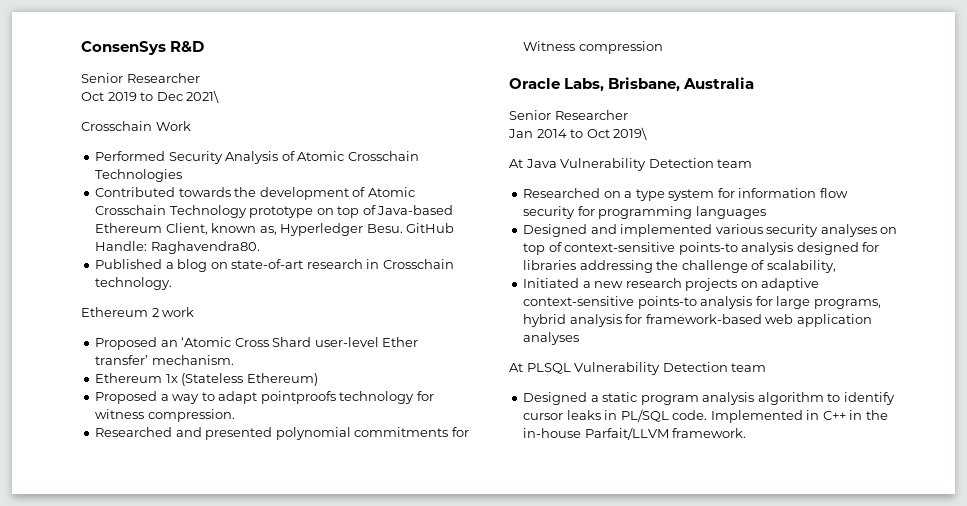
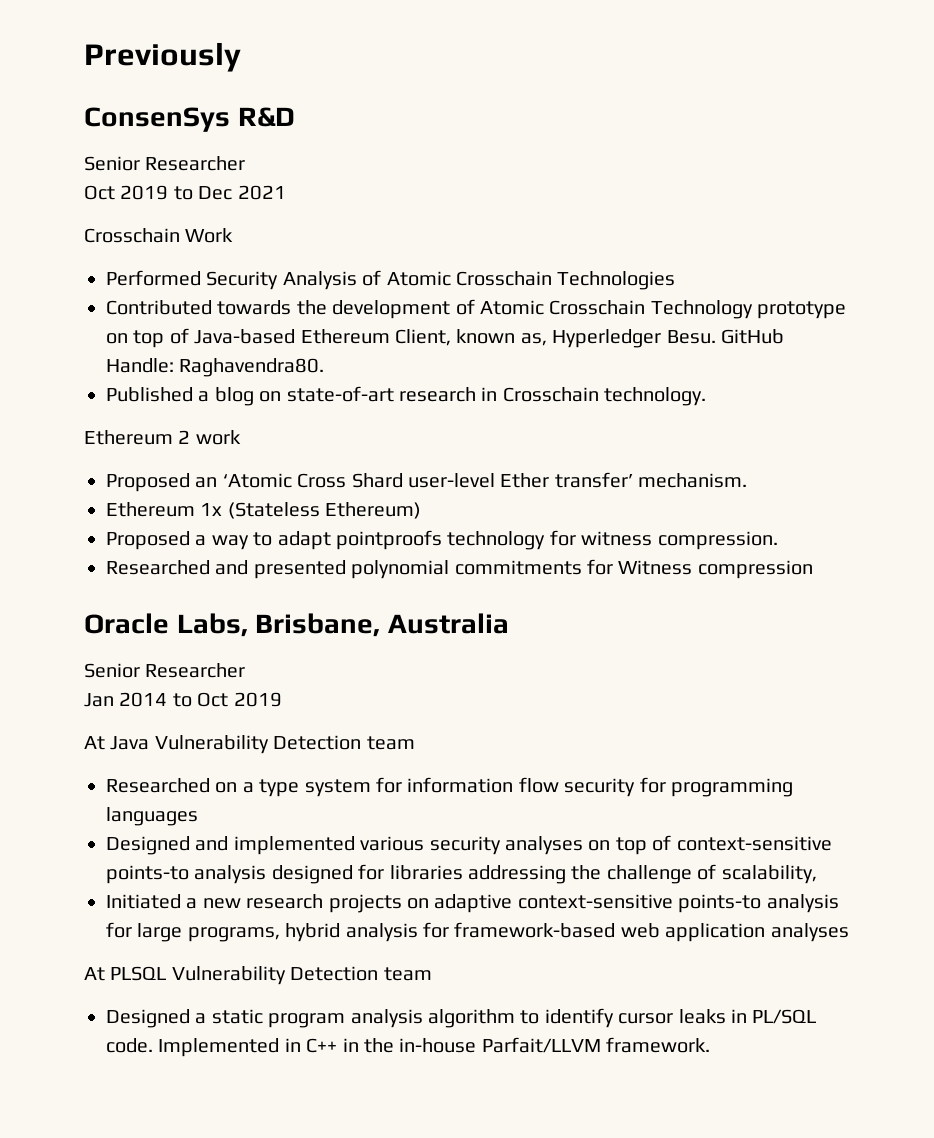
(81, 48) none -> [84,42,241,72] Previously //
[186,90,220,103] 2021\ -> [237,185,286,200] 2021
[613,127,648,140] 2019\ -> [233,692,282,707] 2019

